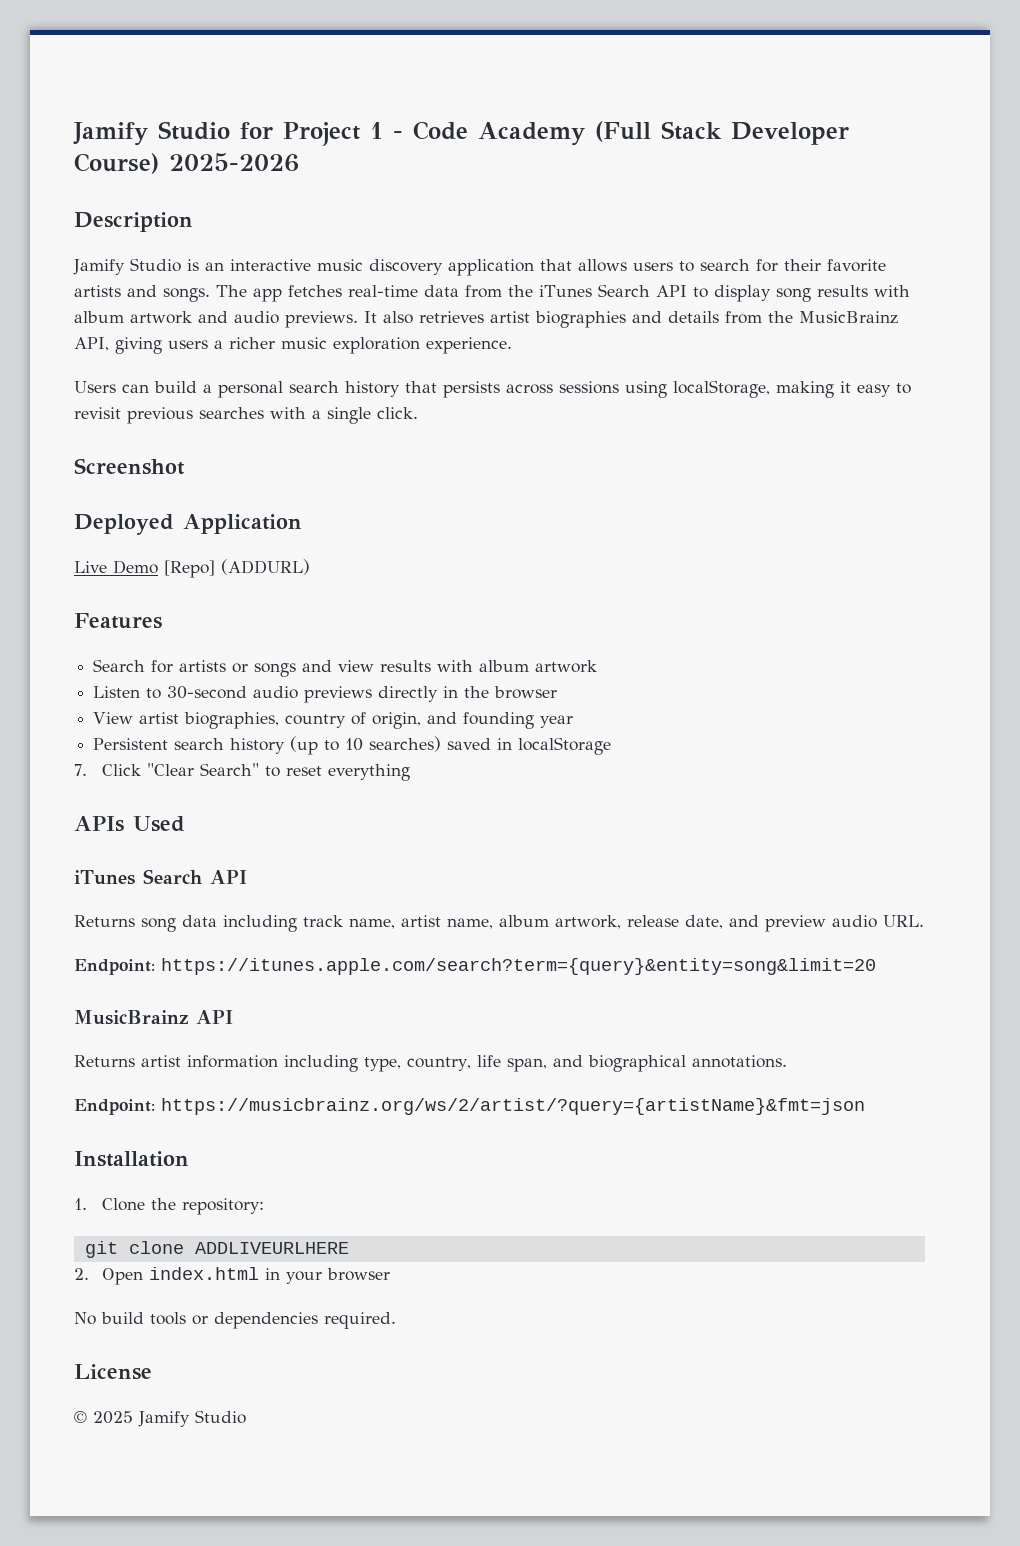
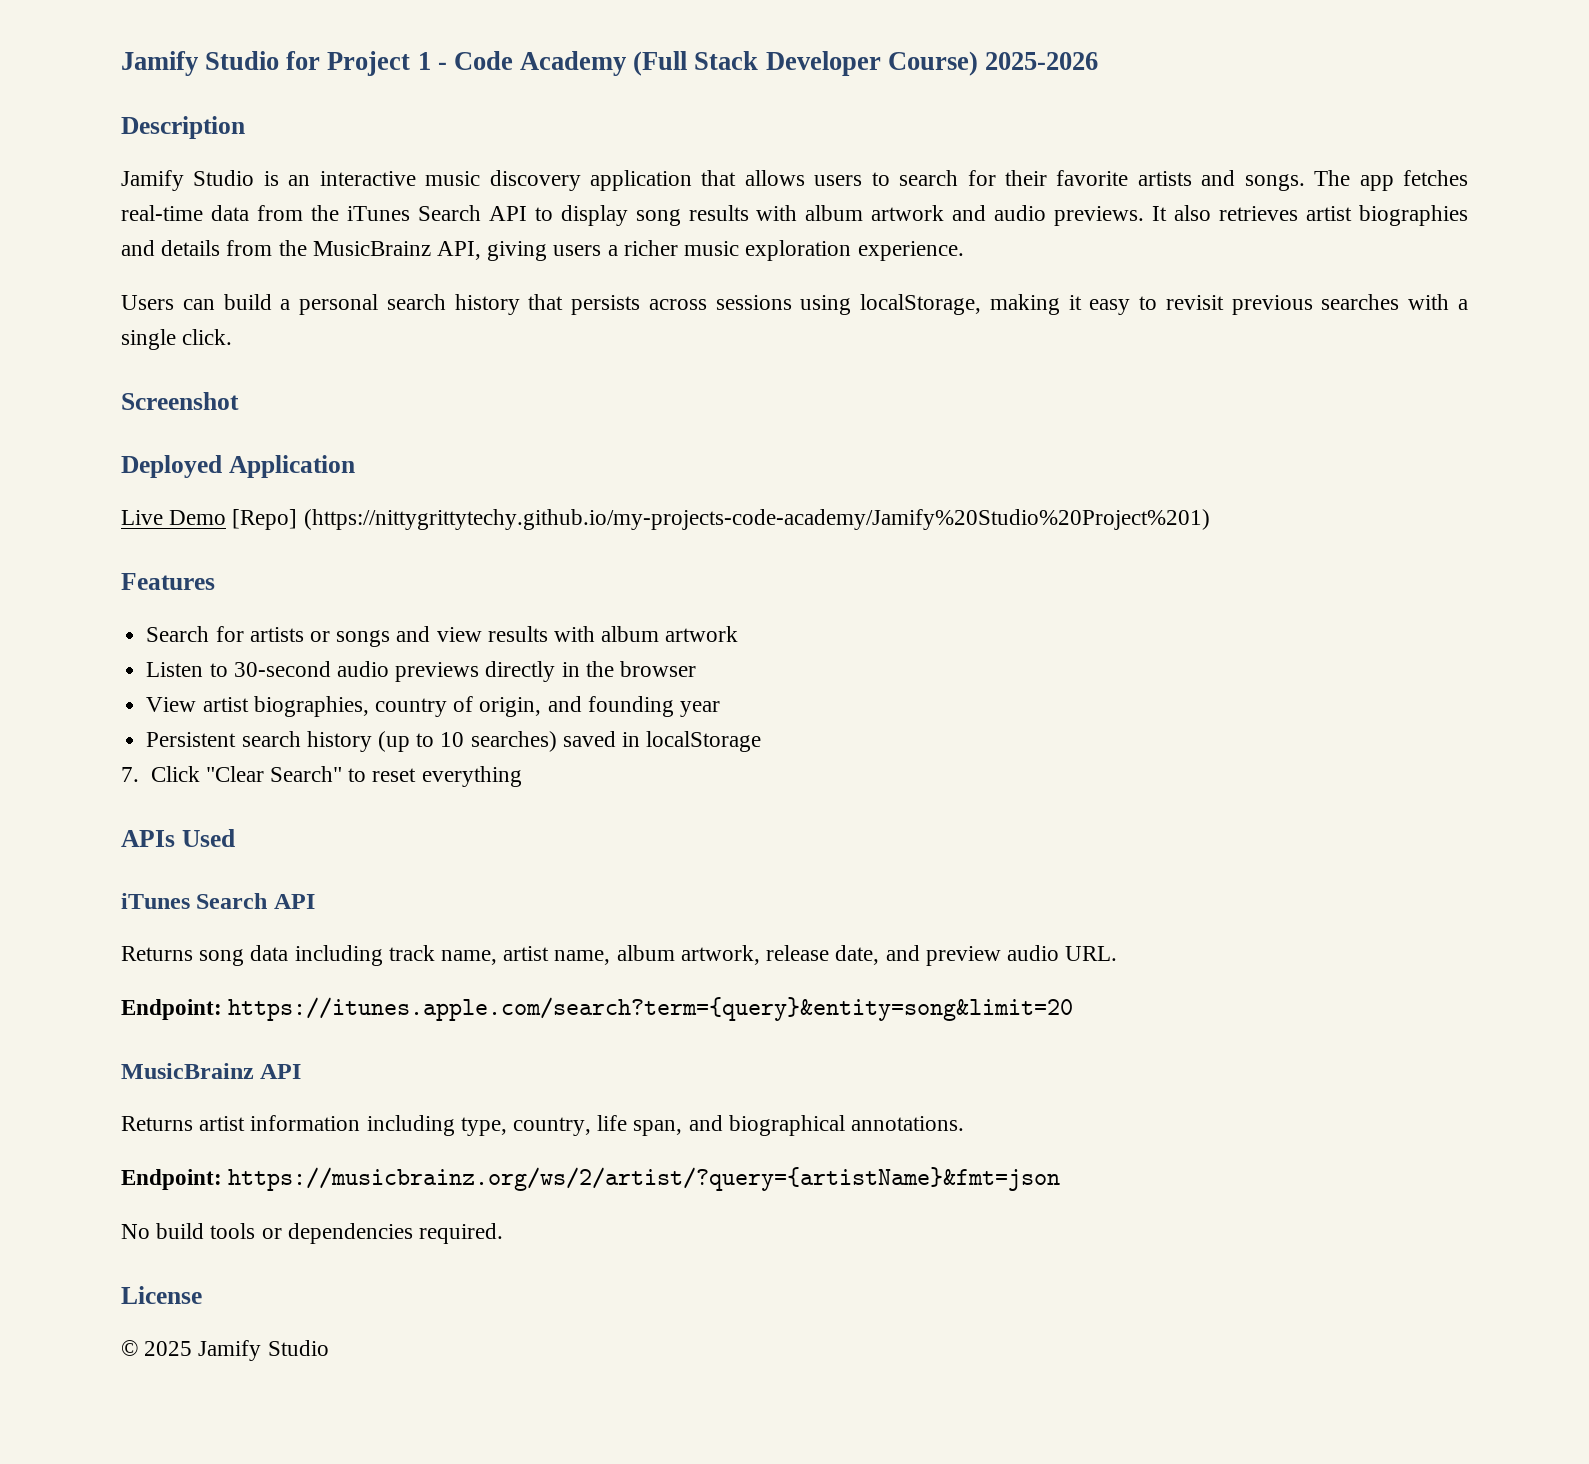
[221,559,310,575] (ADDURL) -> [303,509,1210,530] (https://nittygrittytechy.github.io/my-projects-code-academy/Jamify%20Studio%20Project%201)
[74,1151,189,1167] [74,1198,265,1215] [84,1241,349,1258] [74,1267,391,1285] // Installation // 1. Clone the repository: // git clone ADDLIVEURLHERE // 2. Open index.html in your browser -> (1061, 1179) none

